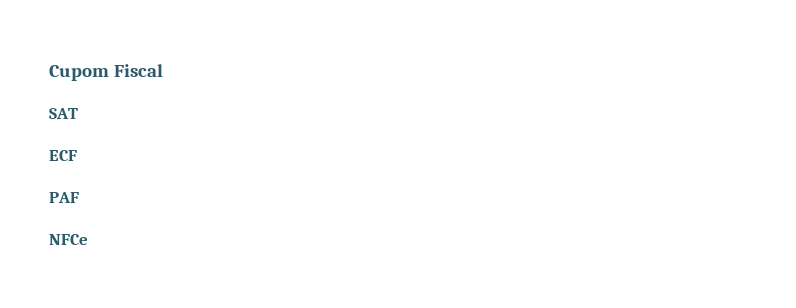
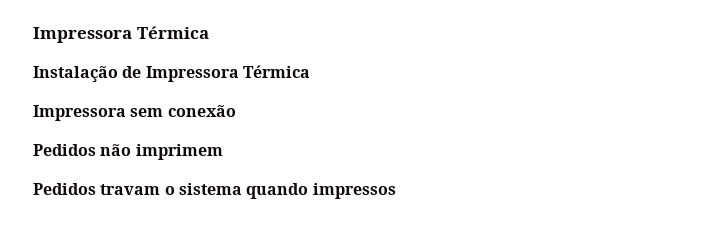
[49,64,163,81] [49,108,78,119] [49,150,77,161] [49,192,79,203] [49,234,88,245] Cupom Fiscal // SAT // ECF // PAF // NFCe -> [33,26,209,43] [33,65,310,83] [33,105,236,121] [33,144,223,160] [33,183,396,199] Impressora Térmica // Instalação de Impressora Térmica // Impressora sem conexão // Pedidos não imprimem // Pedidos travam o sistema quando impressos

